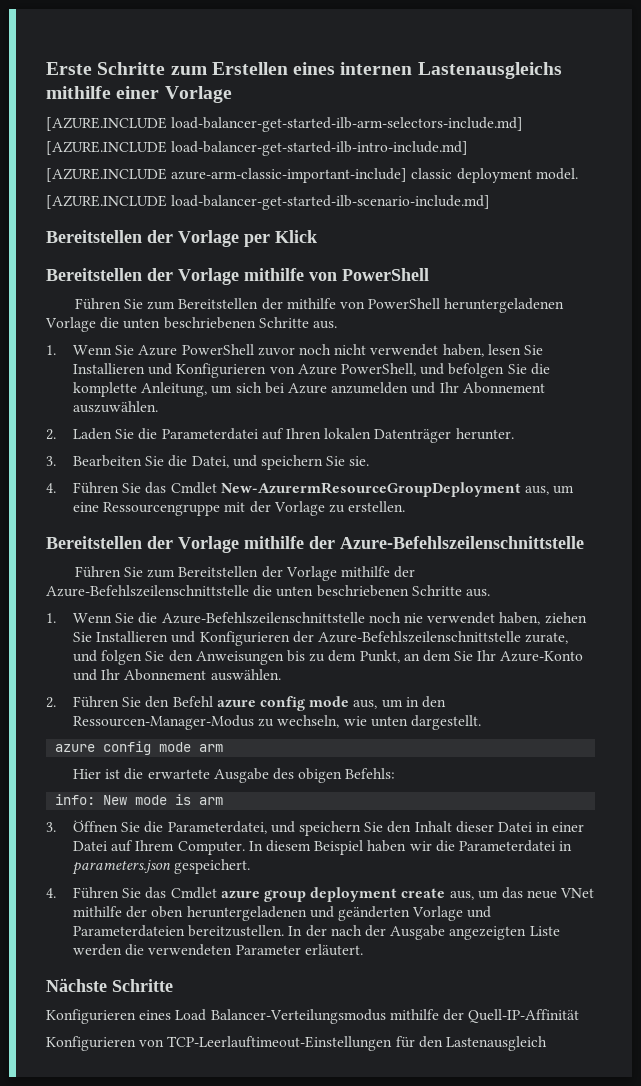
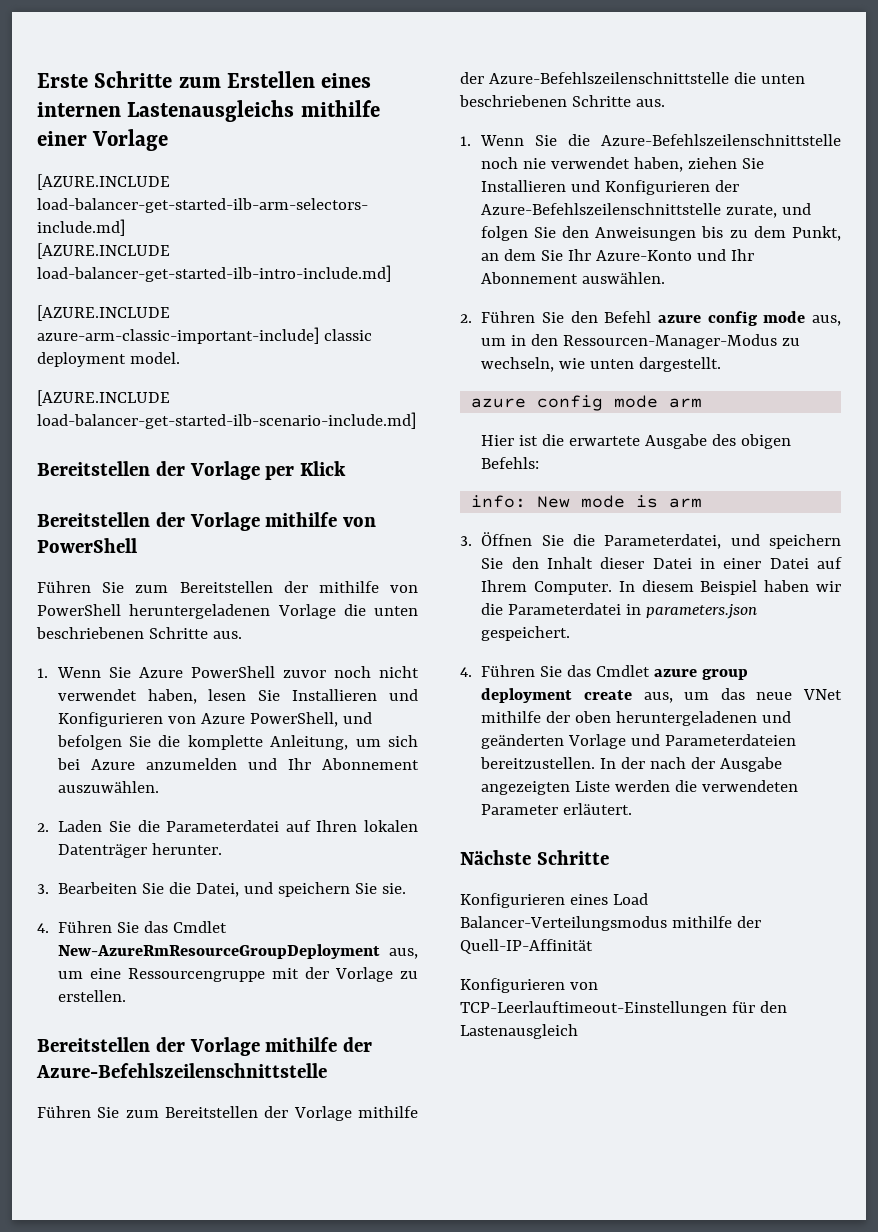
[220,482,521,497] New-AzurermResourceGroupDeployment -> [58,944,381,959] New-AzureRmResourceGroupDeployment

